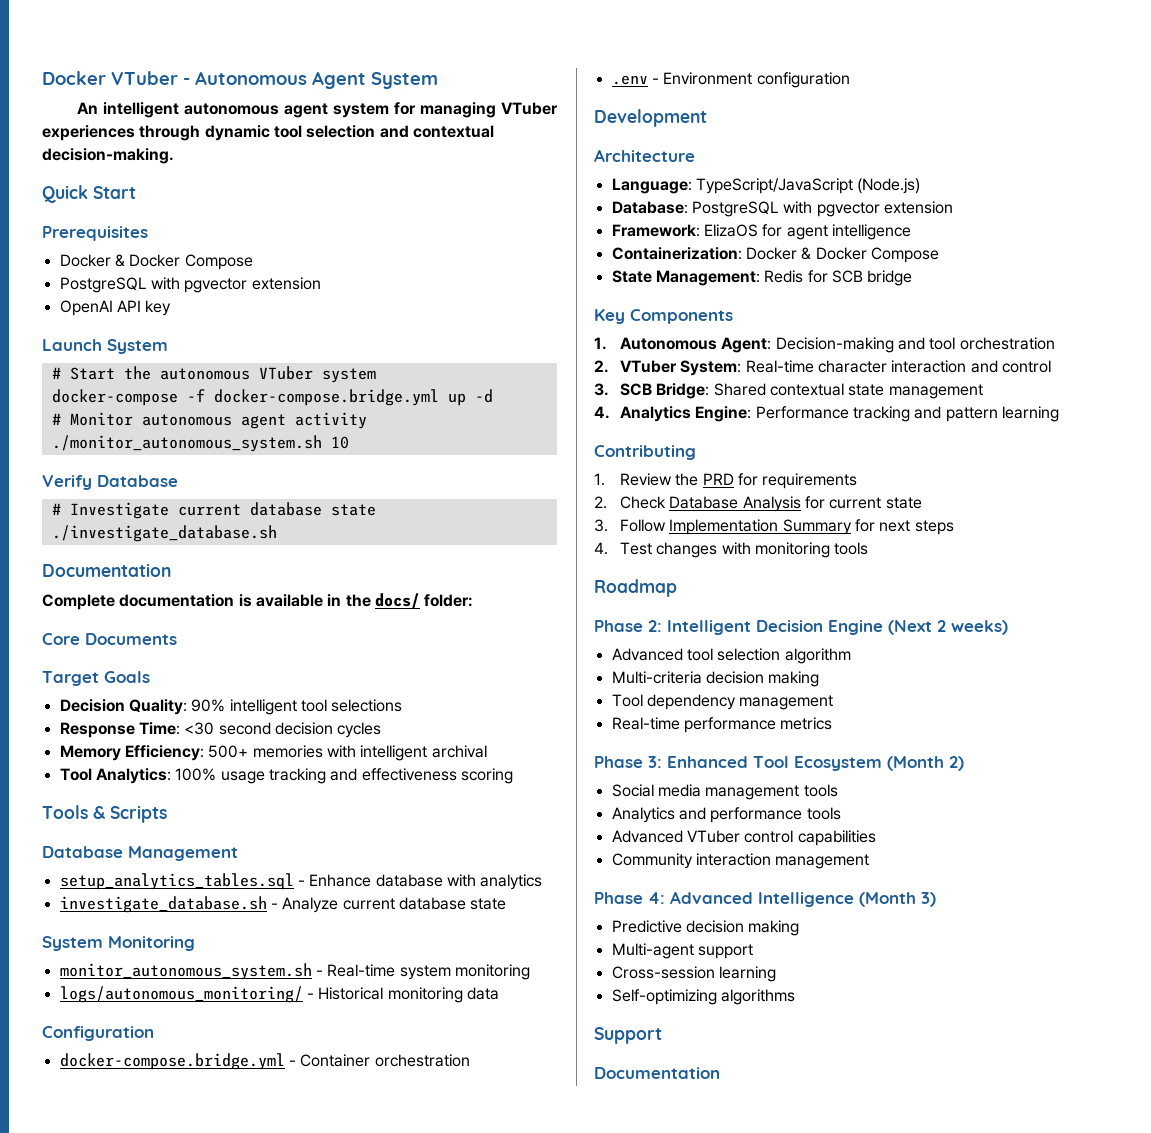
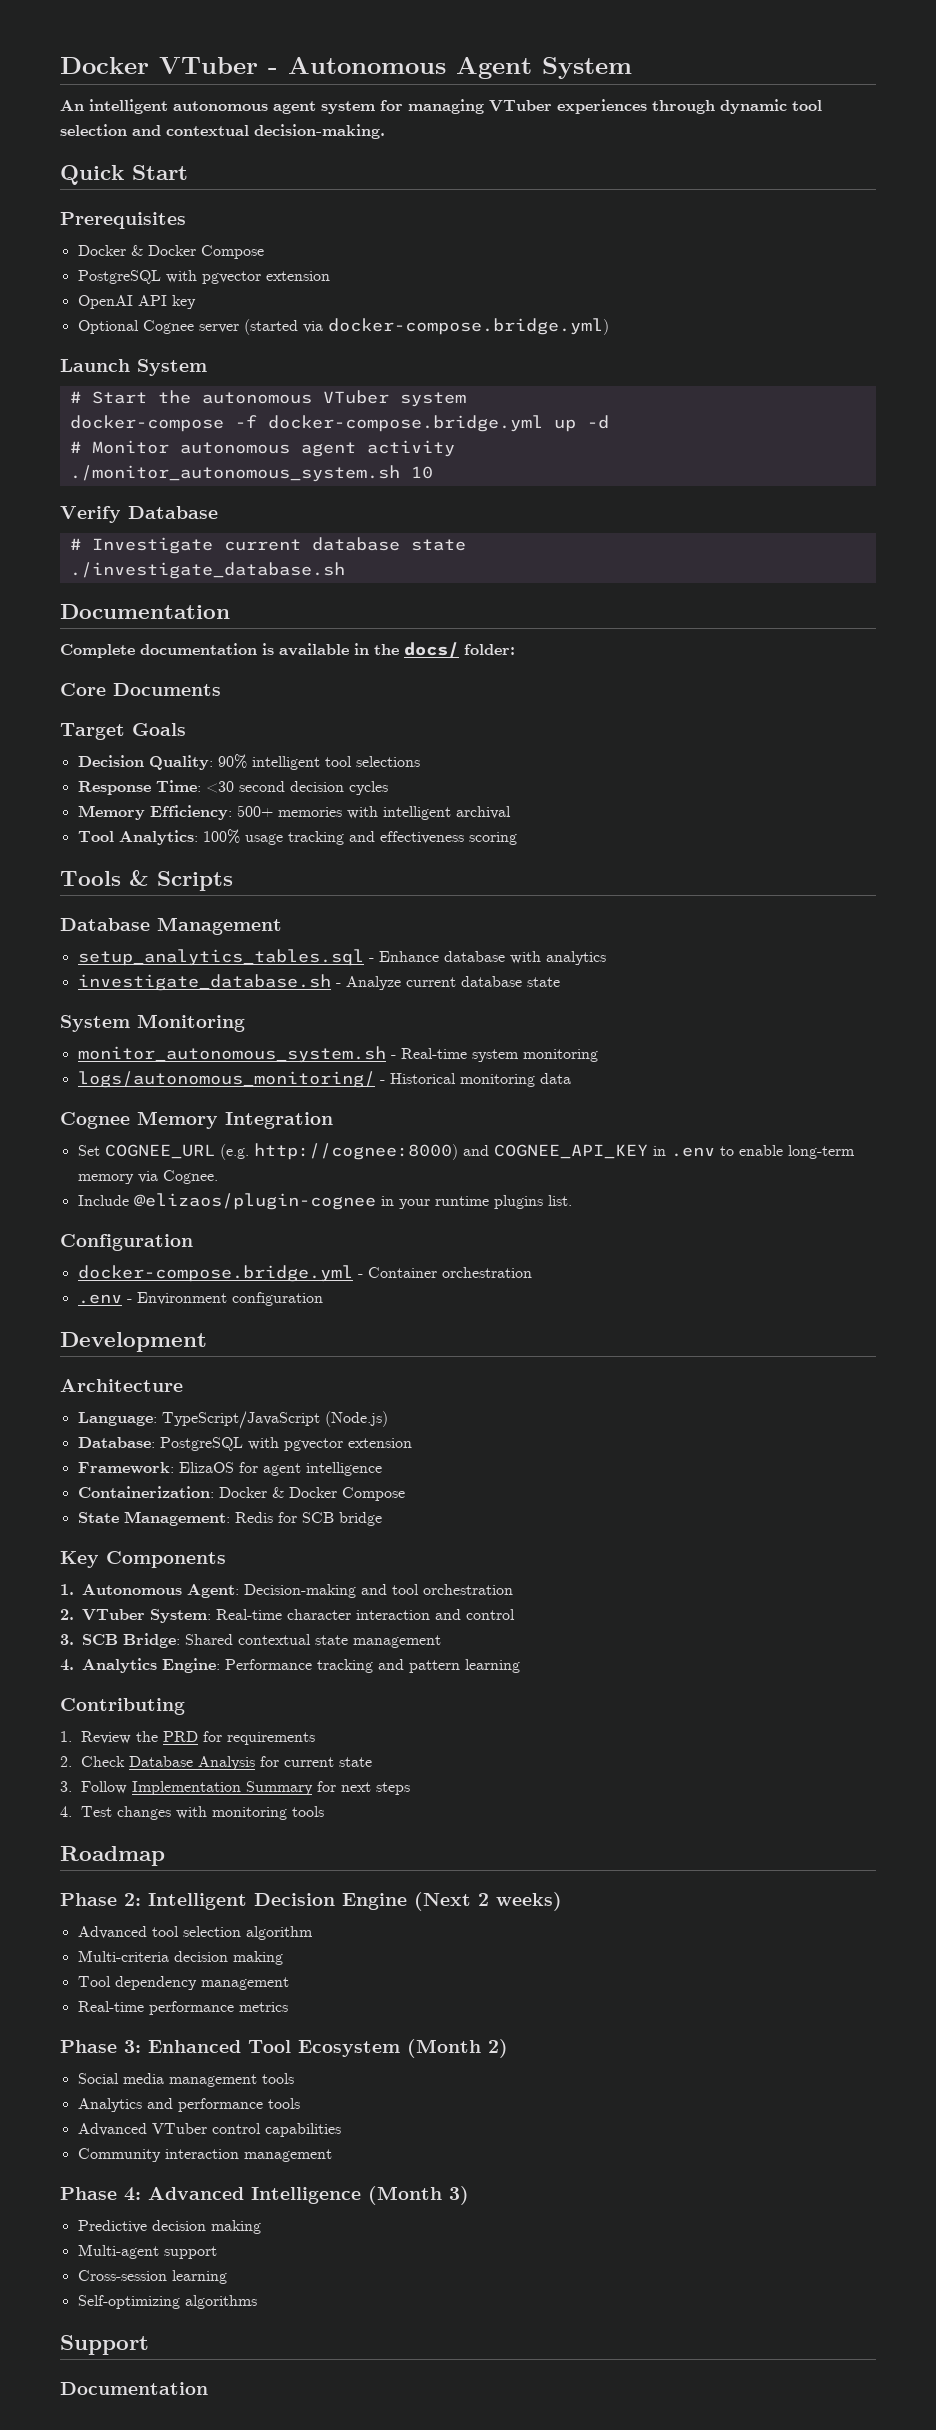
(172, 308) none -> [77,318,609,335] // Optional Cognee server (started via docker-compose.bridge.yml)
(499, 993) none -> [60,1111,333,1129] [77,1143,855,1160] [77,1170,218,1184] [77,1193,572,1210] // Cognee Memory Integration // Set COGNEE_URL (e.g. http://cognee:8000) and COGNEE_API_KEY in .env to enable long-term memory via Cognee. // Include @elizaos/plugin-cognee in your runtime plugins list.

